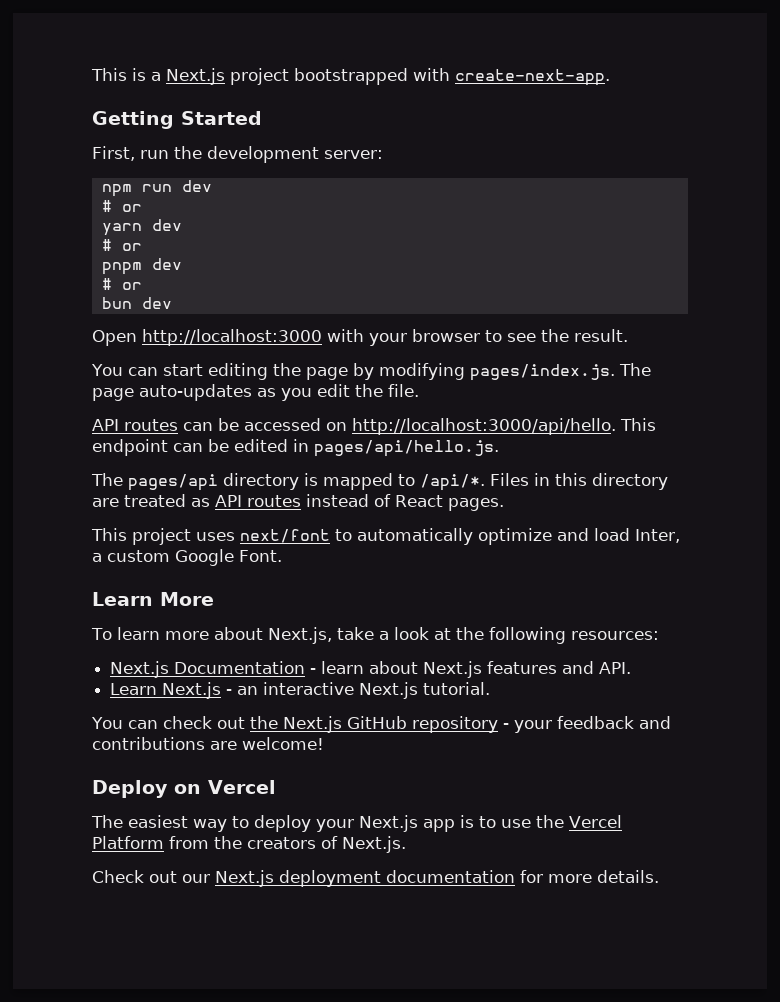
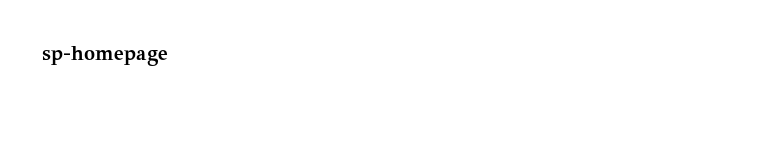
[91,68,610,86] [92,111,262,129] [92,146,383,163] [101,180,212,197] [101,200,142,212] [101,219,182,236] [101,239,142,251] [101,258,182,275] [101,278,142,290] [101,297,172,309] [92,329,628,346] [91,363,651,381] [92,384,419,401] [92,418,656,435] [92,439,499,457] [91,473,668,491] [92,494,504,511] [91,528,680,545] [92,549,282,566] [92,592,214,606] [91,627,659,644] [110,661,632,678] [110,682,491,699] [91,716,671,733] [92,737,324,750] [92,780,276,798] [91,815,622,832] [92,836,406,853] [92,870,659,887] This is a Next.js project bootstrapped with create-next-app. // Getting Started // First, run the development server: // npm run dev // # or // yarn dev // # or // pnpm dev // # or // bun dev // Open http://localhost:3000 with your browser to see the result. // You can start editing the page by modifying pages/index.js. The page auto-updates as you edit the file. // API routes can be accessed on http://localhost:3000/api/hello. This endpoint can be edited in pages/api/hello.js. // The pages/api directory is mapped to /api/*. Files in this directory are treated as API routes instead of React pages. // This project uses next/font to automatically optimize and load Inter, a custom Google Font. // Learn More // To learn more about Next.js, take a look at the following resources: // Next.js Documentation - learn about Next.js features and API. // Learn Next.js - an interactive Next.js tutorial. // You can check out the Next.js GitHub repository - your feedback and contributions are welcome! // Deploy on Vercel // The easiest way to deploy your Next.js app is to use the Vercel Platform from the creators of Next.js. // Check out our Next.js deployment documentation for more details. -> [42,46,168,66] sp-homepage

